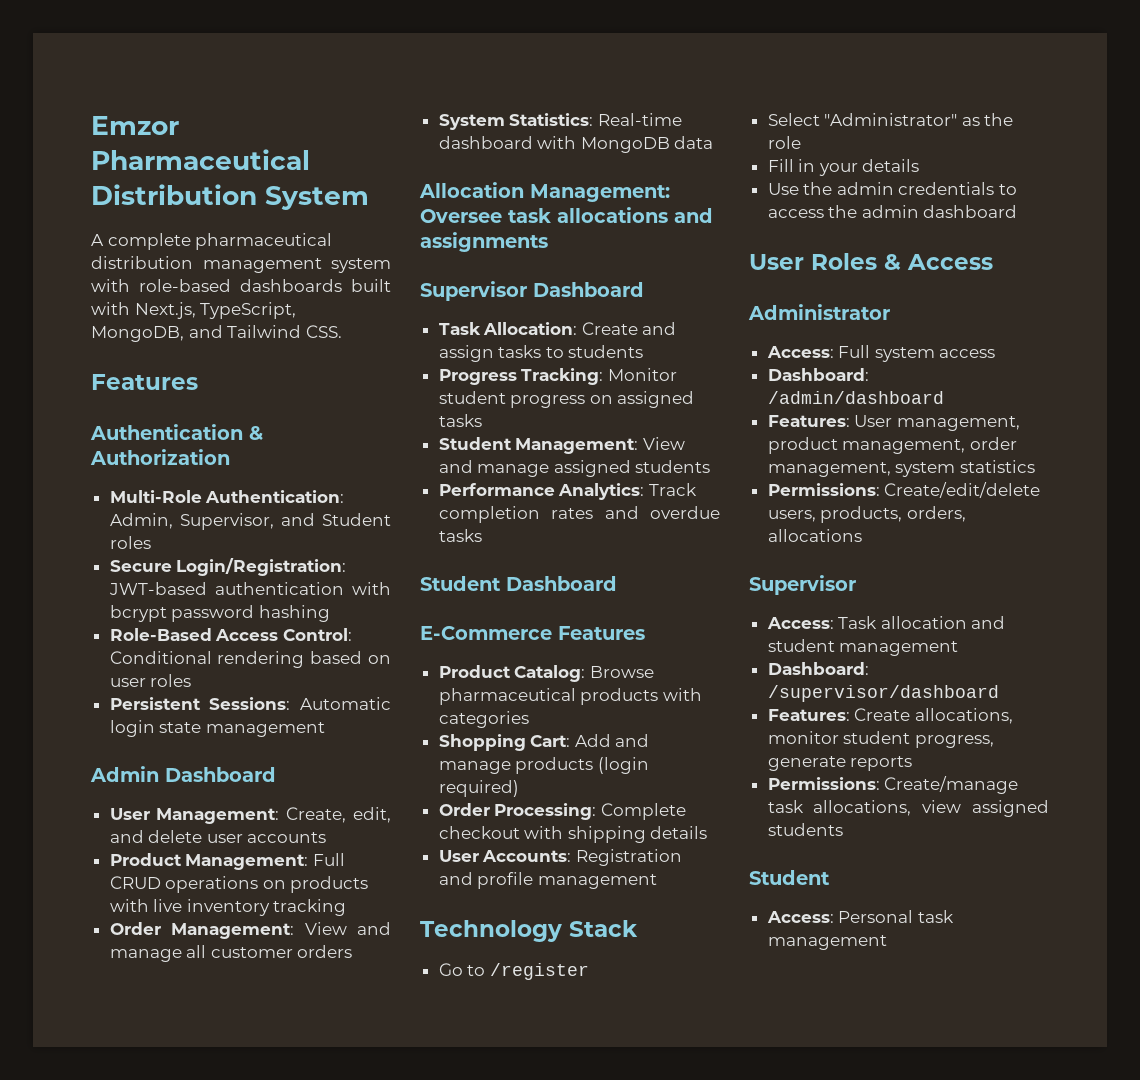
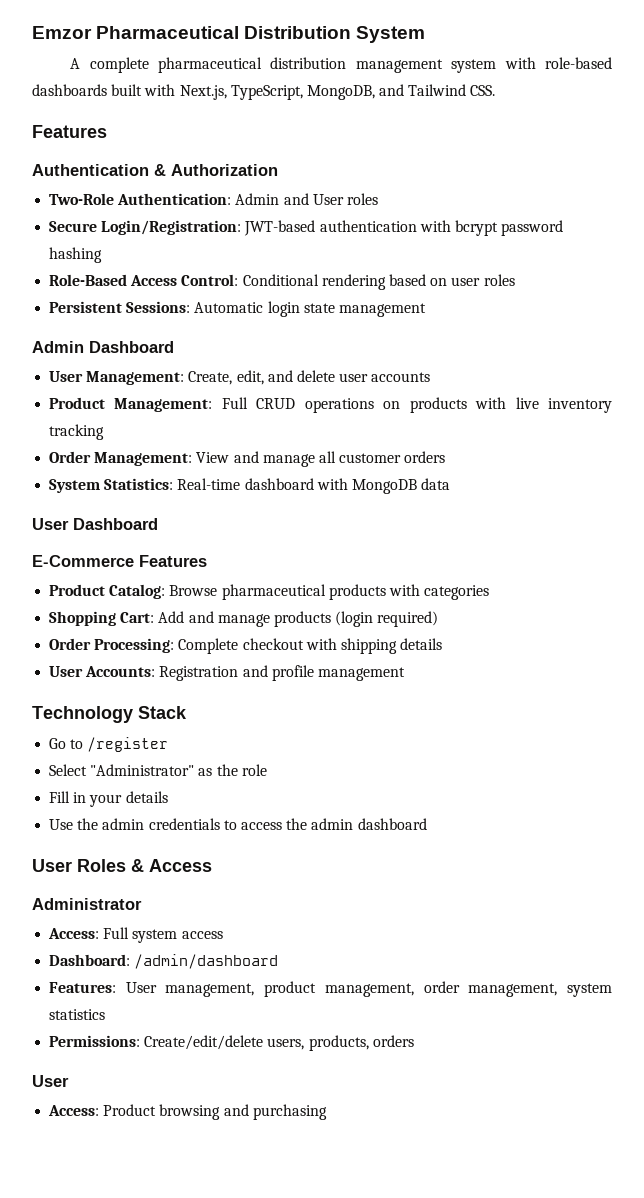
[109,490,345,503] [109,513,392,530] Multi-Role Authentication: Admin, Supervisor, and Student -> [49,193,344,205] Two-Role Authentication: Admin and User
[419,182,670,202] [420,207,713,223] [420,232,548,252] [420,281,644,301] [438,322,677,335] [438,345,644,362] [438,368,677,385] [438,391,695,408] [438,414,482,427] [438,437,685,454] [438,460,711,477] [438,483,697,500] [438,506,720,523] [438,529,482,542] [420,576,501,591] Allocation Management: Oversee task allocations and assignments // Supervisor Dashboard // Task Allocation: Create and assign tasks to students // Progress Tracking: Monitor student progress on assigned tasks // Student Management: View and manage assigned students // Performance Analytics: Track completion rates and overdue tasks // Student -> [32,518,69,530] User
[906,506,966,522] [767,529,862,542] [749,575,856,595] [766,616,1006,629] [767,639,959,656] [767,662,869,675] [767,685,999,702] [767,708,1013,724] [767,731,994,748] [767,756,913,771] [767,776,1019,794] [767,800,1049,817] [767,823,843,836] [749,870,830,885] [766,910,954,923] [767,935,887,950] orders, allocations // Supervisor // Access: Task allocation and student management // Dashboard: /supervisor/dashboard // Features: Create allocations, monitor student progress, generate reports // Permissions: Create/manage task allocations, view assigned students // Student // Access: Personal task management -> [372,1035,414,1047] [32,1075,69,1087] [48,1104,327,1120] orders // User // Access: Product browsing and purchasing

